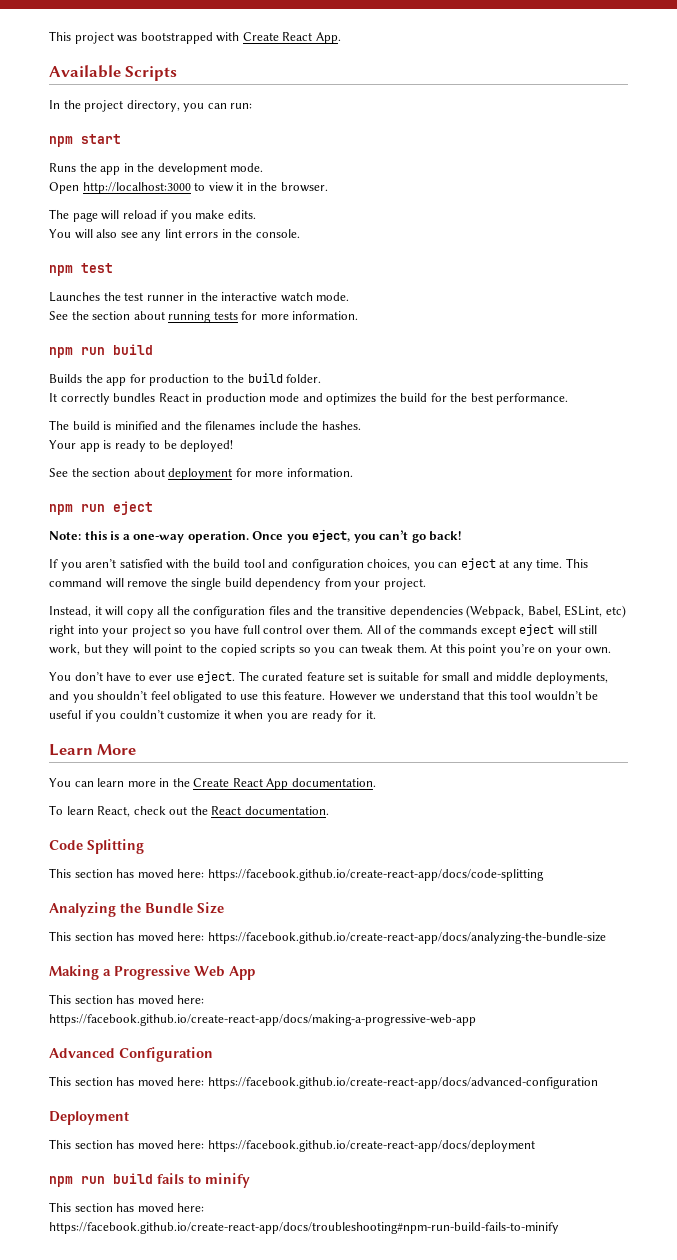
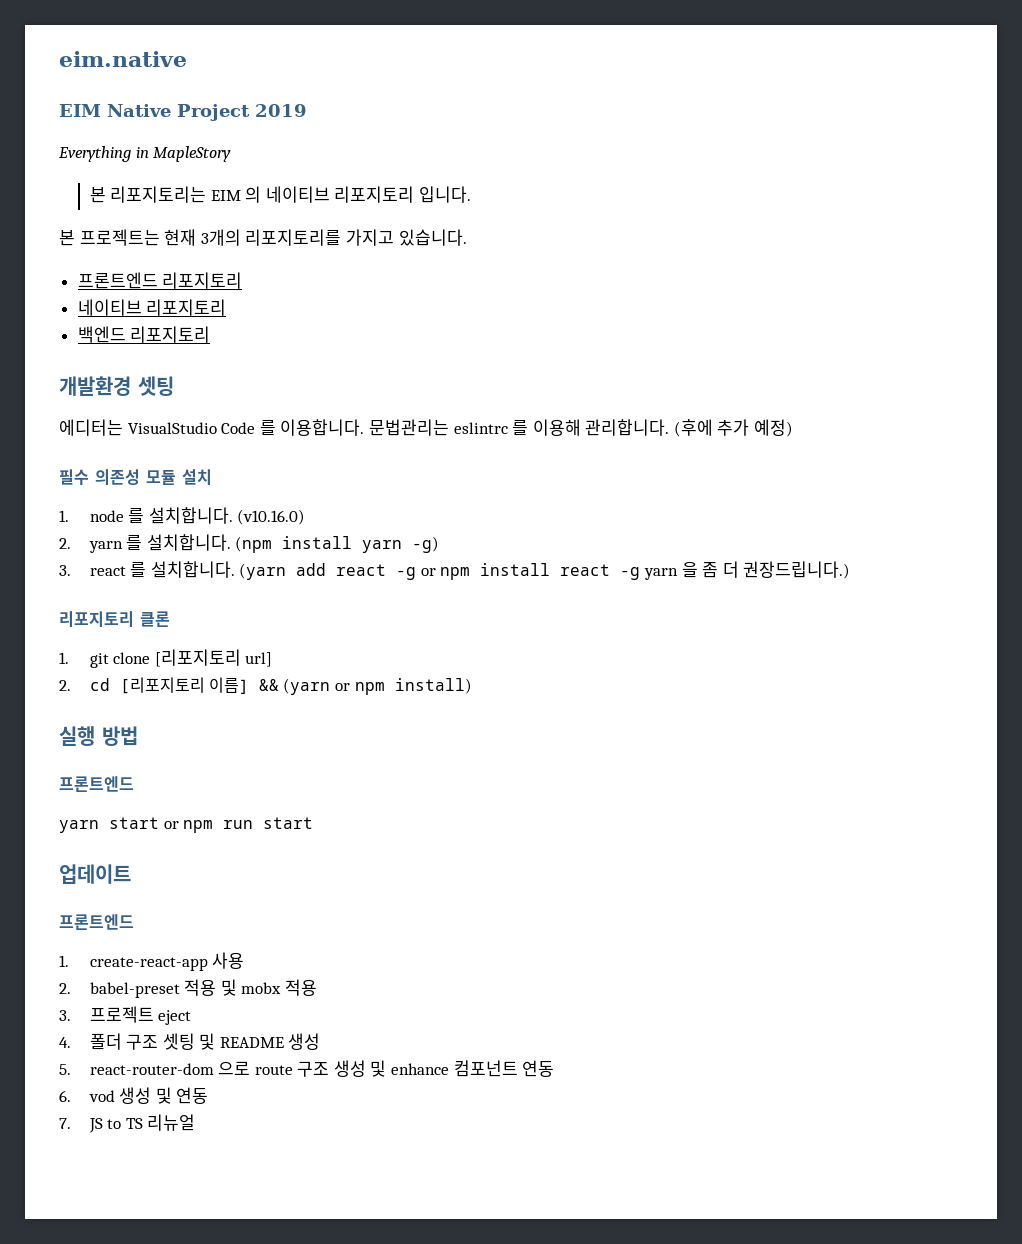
[49,31,341,44] [49,65,178,81] [49,100,253,112] [49,134,121,147] [49,163,264,175] [49,182,328,194] [49,209,256,222] [49,229,300,241] [49,263,113,276] [49,292,350,302] [49,311,359,323] [49,344,153,358] [49,373,322,386] [49,393,569,405] [49,420,361,430] [49,440,234,452] [49,468,353,480] [49,501,153,515] [49,529,463,543] [49,558,588,571] [49,578,426,590] [49,605,626,618] [49,624,598,637] [49,644,612,656] [49,671,608,684] [49,691,599,703] [49,710,376,722] [49,744,137,756] [49,778,376,790] [49,805,329,817] [49,839,144,854] [49,868,544,881] [49,902,224,917] [49,931,606,944] [49,965,255,980] [49,994,205,1004] [49,1014,476,1026] [49,1047,213,1062] [49,1076,598,1089] [49,1111,129,1125] [49,1139,535,1152] [49,1173,250,1188] [49,1202,205,1212] [49,1222,559,1234] This project was bootstrapped with Create React App. // Available Scripts // In the project directory, you can run: // npm start // Runs the app in the development mode. // Open http://localhost:3000 to view it in the browser. // The page will reload if you make edits. // You will also see any lint errors in the console. // npm test // Launches the test runner in the interactive watch mode. // See the section about running tests for more information. // npm run build // Builds the app for production to the build folder. // It correctly bundles React in production mode and optimizes the build for the best performance. // The build is minified and the filenames include the hashes. // Your app is ready to be deployed! // See the section about deployment for more information. // npm run eject // Note: this is a one-way operation. Once you eject, you can’t go back! // If you aren’t satisfied with the build tool and configuration choices, you can eject at any time. This command will remove the single build dependency from your project. // Instead, it will copy all the configuration files and the transitive dependencies (Webpack, Babel, ESLint, etc) right into your project so you have full control over them. All of the commands except eject will still work, but they will point to the copied scripts so you can tweak them. At this point you’re on your own. // You don’t have to ever use eject. The curated feature set is suitable for small and middle deployments, and you shouldn’t feel obligated to use this feature. However we understand that this tool wouldn’t be useful if you couldn’t customize it when you are ready for it. // Learn More // You can learn more in the Create React App documentation. // To learn React, check out the React documentation. // Code Splitting // This section has moved here: https://facebook.github.io/create-react-app/docs/code-splitting // Analyzing the Bundle Size // This section has moved here: https://facebook.github.io/create-react-app/docs/analyzing-the-bundle-size // Making a Progressive Web App // This section has moved here: https://facebook.github.io/create-react-app/docs/making-a-progressive-web-app // Advanced Configuration // This section has moved here: https://facebook.github.io/create-react-app/docs/advanced-configuration // Deployment // This section has moved here: https://facebook.github.io/create-react-app/docs/deployment // npm run build fails to minify // This section has moved here: https://facebook.github.io/create-react-app/docs/troubleshooting#npm-run-build-fails-to-minify -> [59,51,187,67] [59,104,307,121] [58,146,232,162] [89,186,472,203] [59,229,467,246] [77,272,243,289] [77,299,227,316] [77,326,211,343] [59,376,174,396] [59,419,794,437] [59,469,212,485] [59,507,306,525] [59,534,440,553] [59,561,851,580] [59,611,170,627] [59,649,273,668] [59,677,472,695] [59,726,138,746] [59,776,134,792] [59,817,314,833] [59,864,131,884] [59,914,134,930] [59,952,245,971] [59,979,317,998] [59,1006,192,1025] [59,1033,321,1050] [59,1060,555,1077] [59,1087,209,1104] [59,1114,196,1133] eim.native // EIM Native Project 2019 // Everything in MapleStory // 본 리포지토리는 EIM 의 네이티브 리포지토리 입니다. // 본 프로젝트는 현재 3개의 리포지토리를 가지고 있습니다. // 프론트엔드 리포지토리 // 네이티브 리포지토리 // 백엔드 리포지토리 // 개발환경 셋팅 // 에디터는 VisualStudio Code 를 이용합니다. 문법관리는 eslintrc 를 이용해 관리합니다. (후에 추가 예정) // 필수 의존성 모듈 설치 // 1. node 를 설치합니다. (v10.16.0) // 2. yarn 를 설치합니다. (npm install yarn -g) // 3. react 를 설치합니다. (yarn add react -g or npm install react -g yarn 을 좀 더 권장드립니다.) // 리포지토리 클론 // 1. git clone [리포지토리 url] // 2. cd [리포지토리 이름] && (yarn or npm install) // 실행 방법 // 프론트엔드 // yarn start or npm run start // 업데이트 // 프론트엔드 // 1. create-react-app 사용 // 2. babel-preset 적용 및 mobx 적용 // 3. 프로젝트 eject // 4. 폴더 구조 셋팅 및 README 생성 // 5. react-router-dom 으로 route 구조 생성 및 enhance 컴포넌트 연동 // 6. vod 생성 및 연동 // 7. JS to TS 리뉴얼

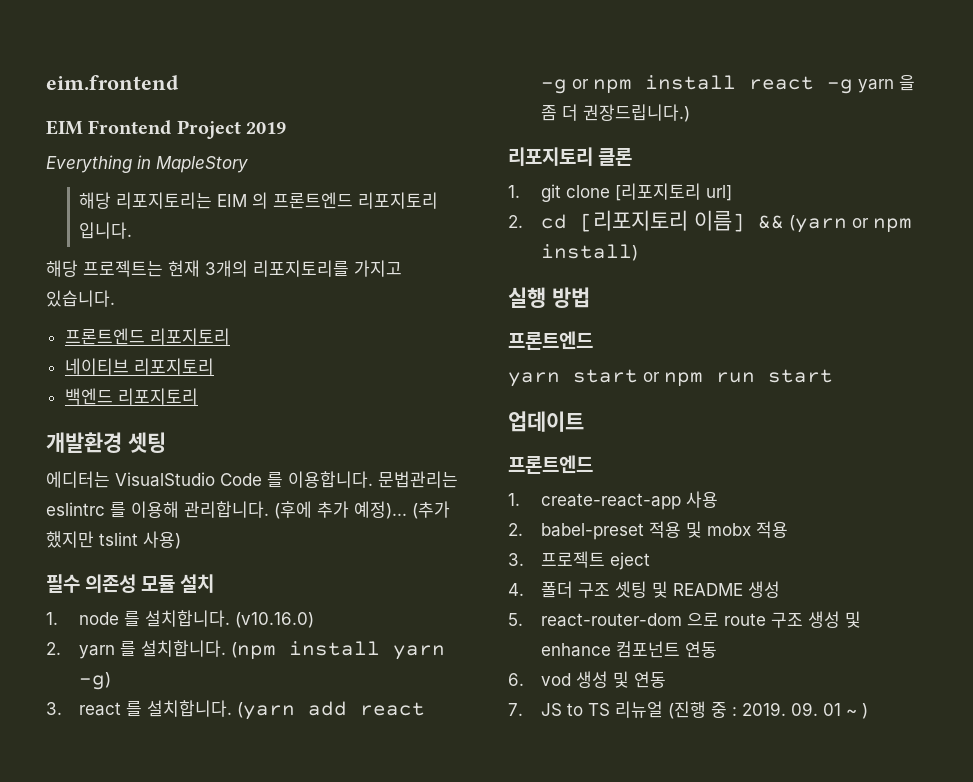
[59,51,187,67] [59,104,171,117] eim.native // EIM Native -> [46,75,179,90] [46,120,172,135] eim.frontend // EIM Frontend
[89,187,106,203] 본 -> [78,192,111,209] 해당
[265,186,330,203] 네이티브 -> [272,192,353,209] 프론트엔드
[59,230,75,246] 본 -> [46,260,78,277] 해당
[754,419,794,437] 예정) -> [354,501,450,519] [46,531,181,549] 예정)... (추가 했지만 tslint 사용)
(196, 1122) none -> [667,701,868,719] (진행 중 : 2019. 09. 01 ~ )

